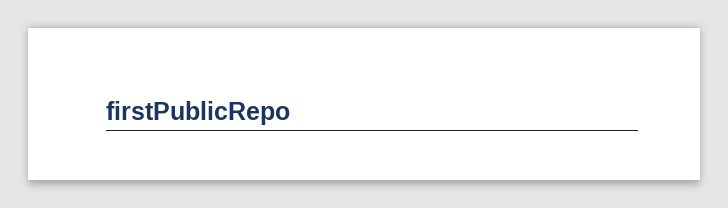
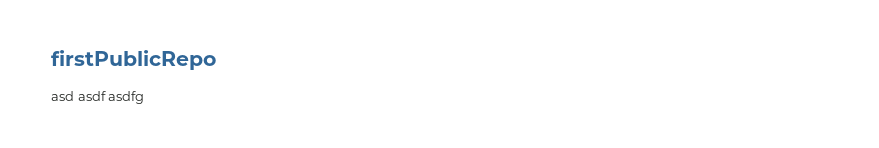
(290, 113) none -> [51,91,145,104] // asd asdf asdfg

